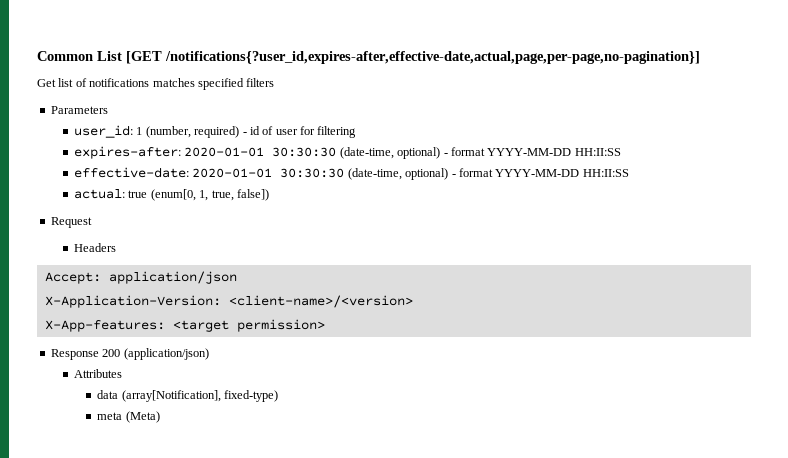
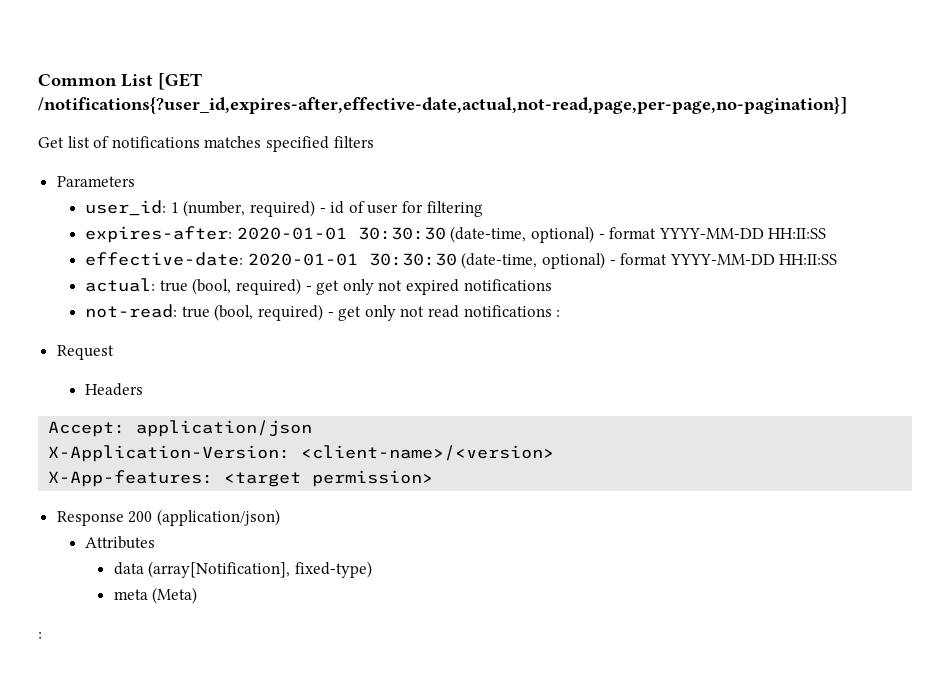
[165,51,700,64] /notifications{?user_id,expires-after,effective-date,actual,page,per-page,no-pagination}] -> [38,97,847,114] /notifications{?user_id,expires-after,effective-date,actual,not-read,page,per-page,no-pagination}]
[150,189,269,201] (enum[0, 1, true, false]) -> [192,278,552,295] [85,304,561,321] (bool, required) - get only not expired notifications // not-read: true (bool, required) - get only not read notifications :
(160, 417) none -> [38,632,42,639] // :

